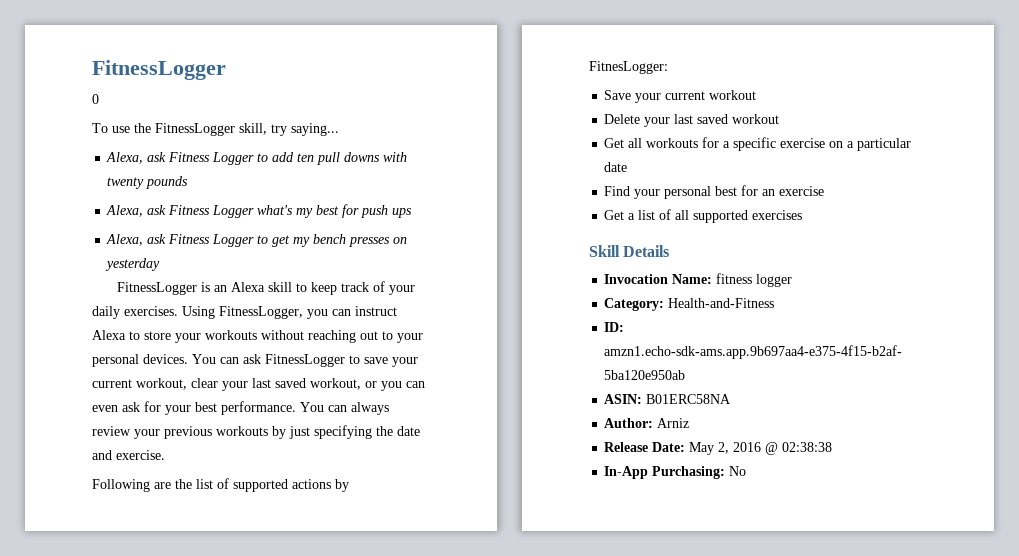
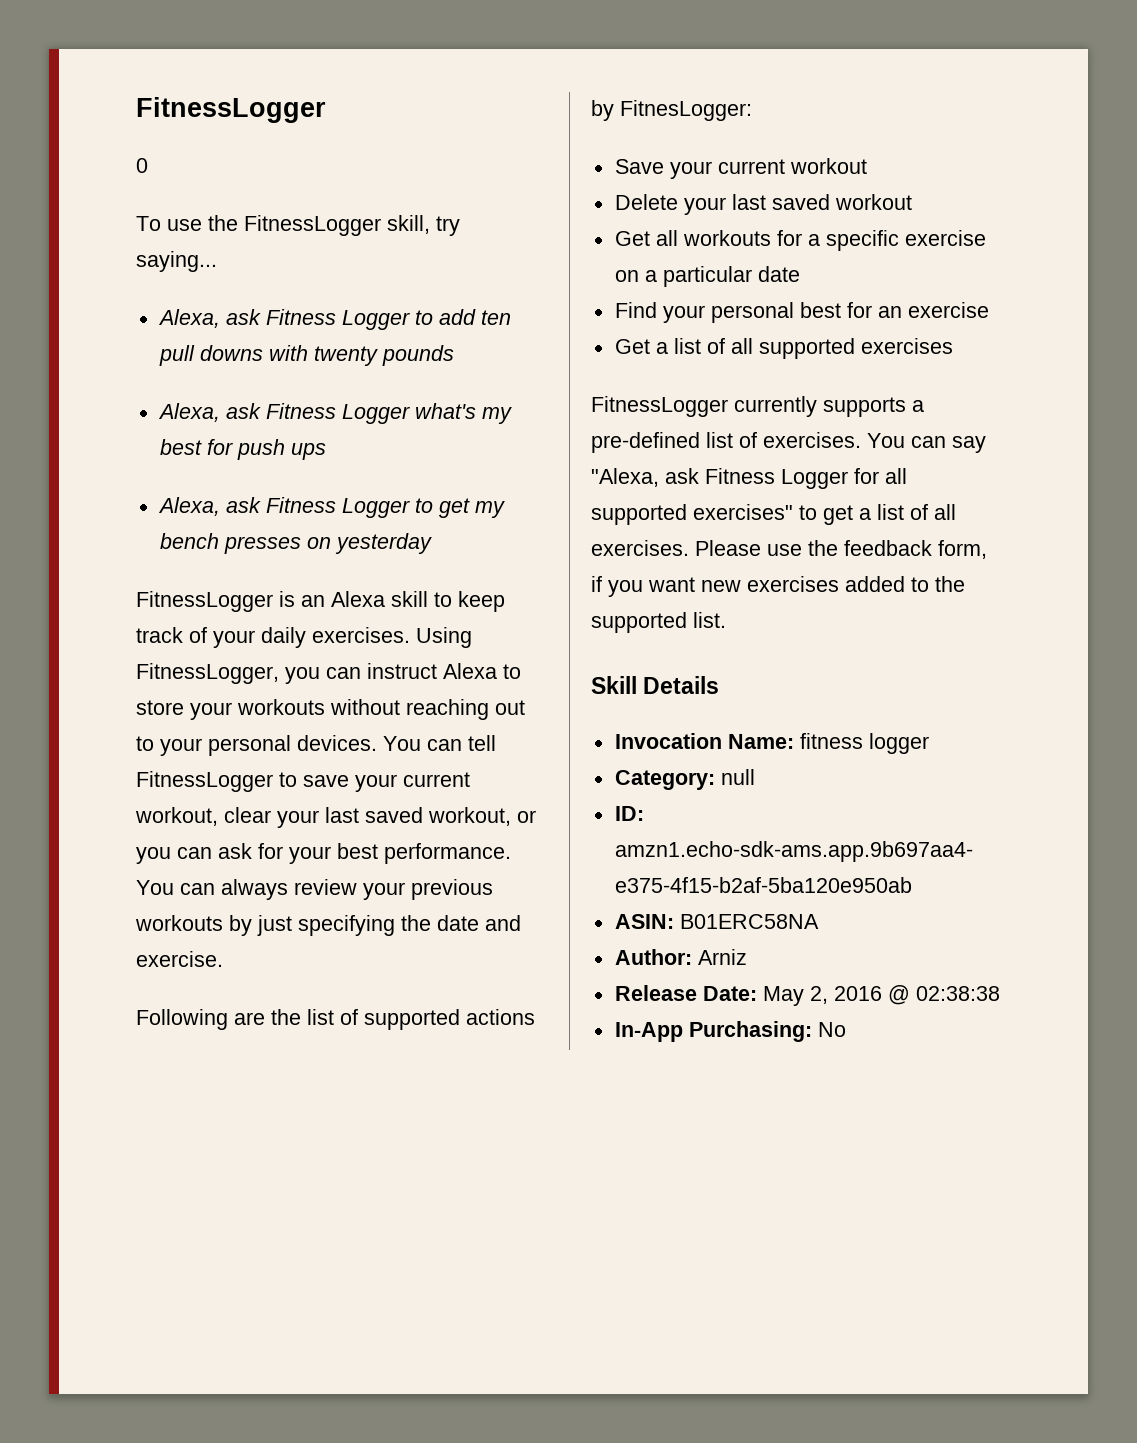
[243,354,261,364] ask -> [468,735,496,751] tell
[92,405,118,412] even -> (212, 853) none
(803, 215) none -> [591,396,924,417] [591,432,986,453] [591,468,907,489] [591,504,956,525] [591,540,987,559] [591,576,965,597] [591,612,726,633] // FitnessLogger currently supports a pre-defined list of exercises. You can say "Alexa, ask Fitness Logger for all supported exercises" to get a list of all exercises. Please use the feedback form, if you want new exercises added to the supported list.
[668,298,775,308] Health-and-Fitness -> [720,769,755,785] null

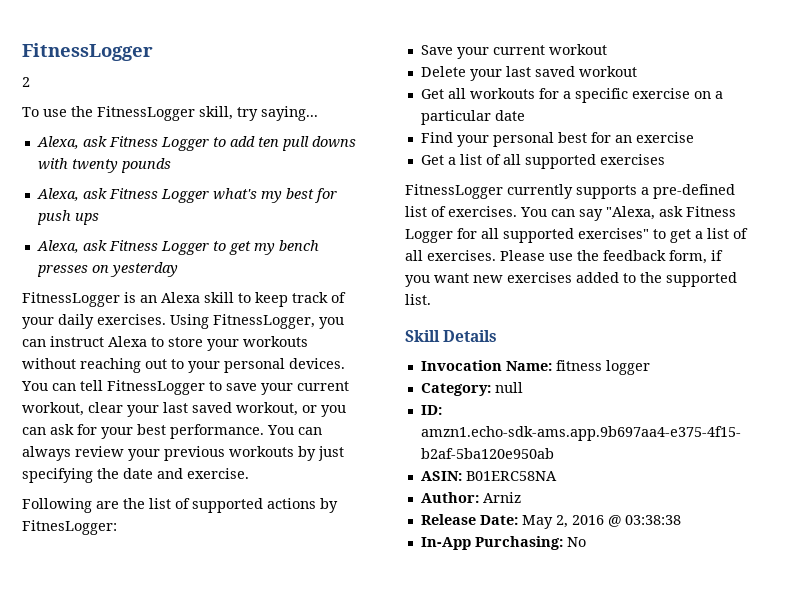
[136,158,148,173] 0 -> [22,77,30,87] 2
[915,986,1000,1001] 02:38:38 -> [624,515,681,525] 03:38:38

